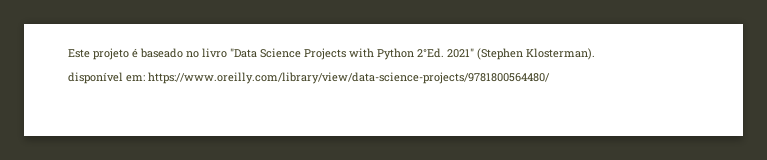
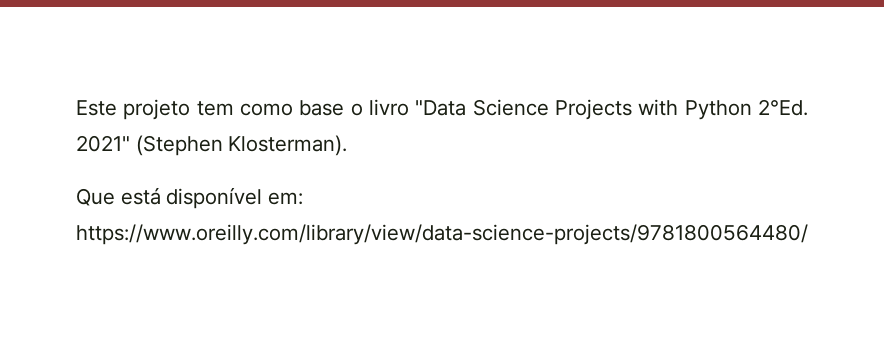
[132,48,199,58] é baseado no -> [196,100,363,116] tem como base o
(595, 54) none -> [76,187,161,206] Que está

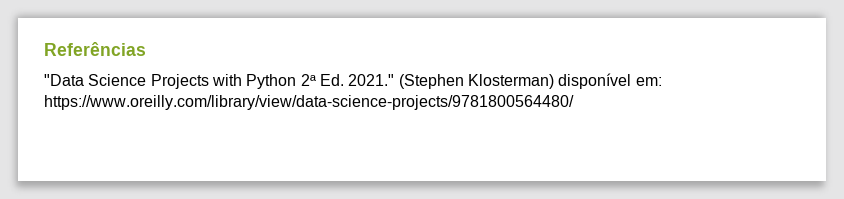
[76,99,409,120] Este projeto tem como base o livro -> [44,42,146,56] Referências //
[758,99,809,116] [76,135,348,156] [76,187,161,206] 2°Ed. 2021" (Stephen Klosterman). // Que está -> [300,74,554,89] 2ª Ed. 2021." (Stephen Klosterman)

